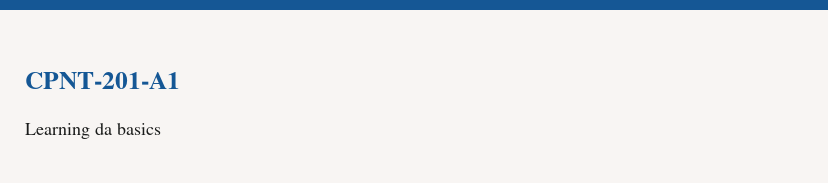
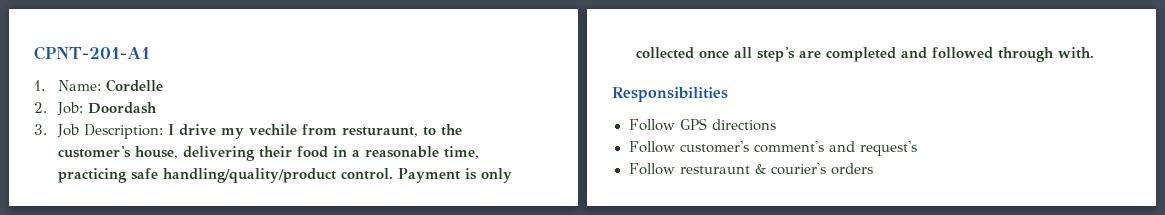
[25,123,161,139] Learning da basics -> [34,79,163,92] [34,102,157,116] [34,124,462,139] [57,146,479,161] [57,168,512,183] [635,47,1094,62] [612,87,728,102] [628,118,776,131] [628,141,917,156] [628,163,873,175] 1. Name: Cordelle // 2. Job: Doordash // 3. Job Description: I drive my vechile from resturaunt, to the customer's house, delivering their food in a reasonable time, practicing safe handling/quality/product control. Payment is only collected once all step's are completed and followed through with. // Responsibilities // Follow GPS directions // Follow customer's comment's and request's // Follow resturaunt & courier's orders

